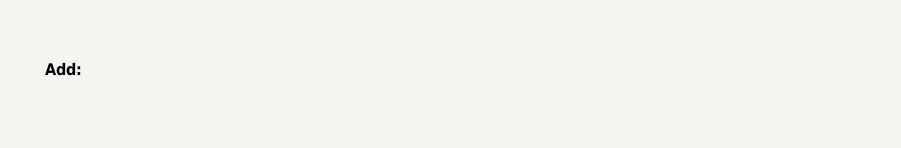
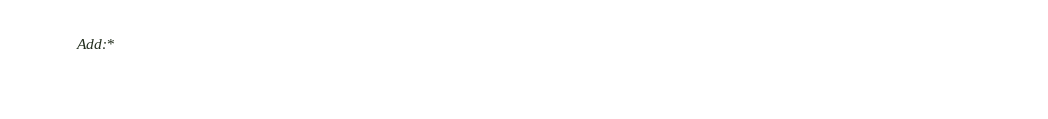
[45,62,82,76] Add: -> [76,39,115,49] Add:*

